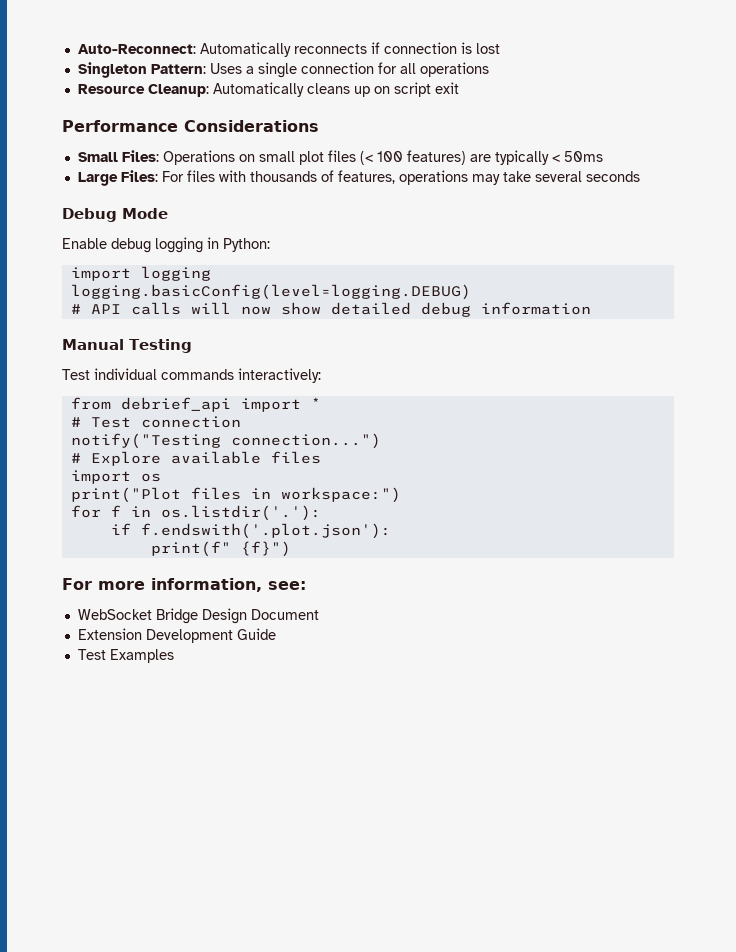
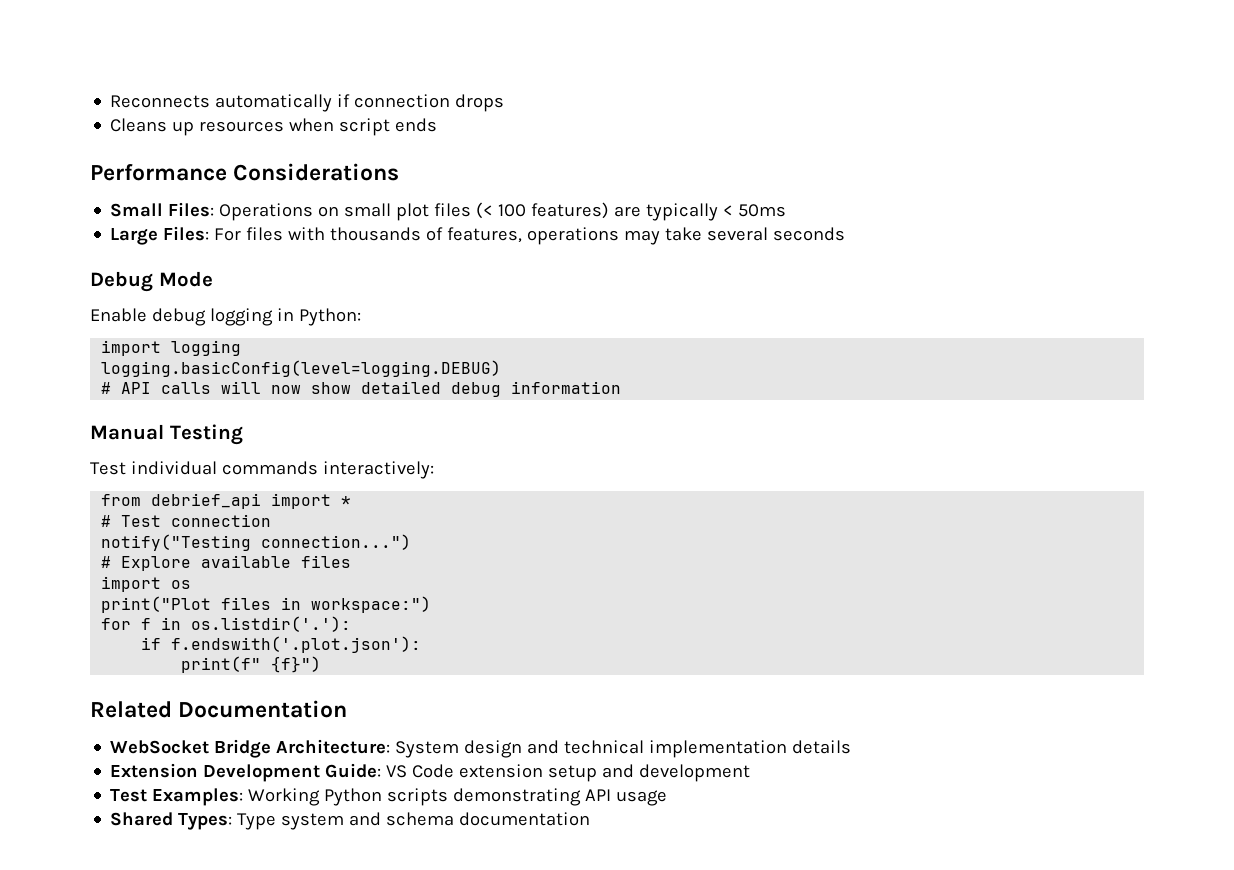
[77,42,500,57] [77,62,489,78] [77,82,459,97] Auto-Reconnect: Automatically reconnects if connection is lost // Singleton Pattern: Uses a single connection for all operations // Resource Cleanup: Automatically cleans up on script exit -> [110,94,505,112] [110,118,438,136] Reconnects automatically if connection drops // Cleans up resources when script ends
[62,578,306,592] [77,608,319,624] [77,628,276,643] [77,649,174,663] For more information, see: // WebSocket Bridge Design Document // Extension Development Guide // Test Examples -> [90,700,348,718] [110,739,852,758] [110,763,751,782] [110,788,668,806] [110,812,591,830] Related Documentation // WebSocket Bridge Architecture: System design and technical implementation details // Extension Development Guide: VS Code extension setup and development // Test Examples: Working Python scripts demonstrating API usage // Shared Types: Type system and schema documentation

